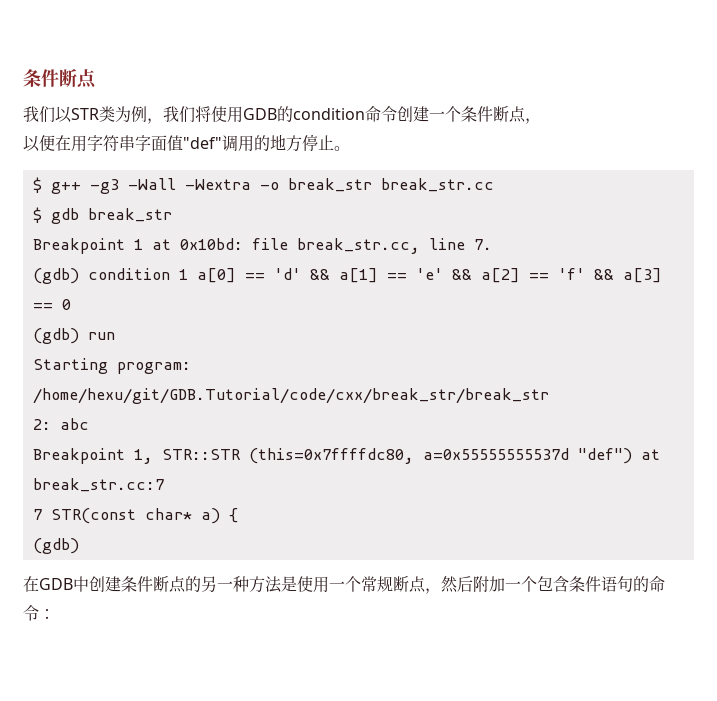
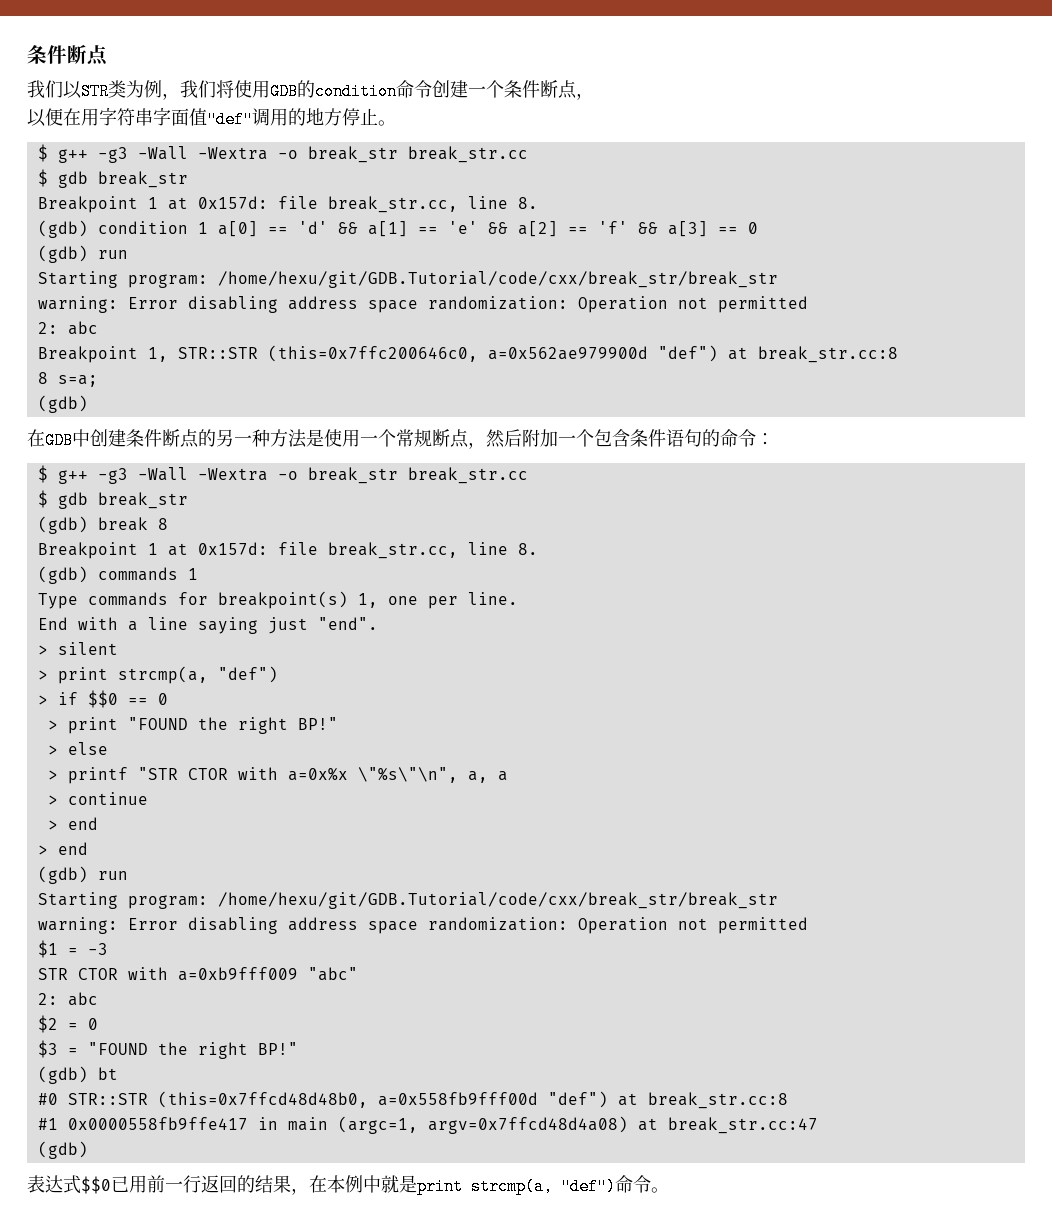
[179,238,492,254] 0x10bd: file break_str.cc, line 7. -> [197,196,538,213] 0x157d: file break_str.cc, line 8.
(549, 396) none -> [37,296,808,313] // warning: Error disabling address space randomization: Operation not permitted
[248,448,660,464] [32,478,164,492] [32,508,238,524] (this=0x7ffffdc80, a=0x55555555537d "def") at break_str.cc:7 // 7 STR(const char* a) { -> [267,345,898,363] [37,372,98,387] (this=0x7ffc200646c0, a=0x562ae979900d "def") at break_str.cc:8 // 8 s=a;
(55, 614) none -> [37,465,528,484] [37,490,188,509] [37,516,168,534] [37,542,538,559] [37,566,198,584] [37,591,518,609] [37,617,378,634] [37,642,118,655] [37,666,278,684] [37,690,168,708] [47,717,338,734] [47,742,108,755] [47,767,508,784] [47,792,148,805] [47,817,98,830] [37,842,88,855] [37,866,128,884] [37,892,778,909] [37,917,808,934] [37,940,108,958] [37,967,358,981] [37,992,98,1006] [37,1015,98,1033] [37,1040,298,1059] [37,1066,118,1084] [37,1091,788,1109] [37,1116,818,1134] [37,1141,88,1159] [27,1175,669,1195] // $ g++ -g3 -Wall -Wextra -o break_str break_str.cc // $ gdb break_str // (gdb) break 8 // Breakpoint 1 at 0x157d: file break_str.cc, line 8. // (gdb) commands 1 // Type commands for breakpoint(s) 1, one per line. // End with a line saying just "end". // > silent // > print strcmp(a, "def") // > if $$0 == 0 // > print "FOUND the right BP!" // > else // > printf "STR CTOR with a=0x%x \"%s\"\n", a, a // > continue // > end // > end // (gdb) run // Starting program: /home/hexu/git/GDB.Tutorial/code/cxx/break_str/break_str // warning: Error disabling address space randomization: Operation not permitted // $1 = -3 // STR CTOR with a=0xb9fff009 "abc" // 2: abc // $2 = 0 // $3 = "FOUND the right BP!" // (gdb) bt // #0 STR::STR (this=0x7ffcd48d48b0, a=0x558fb9fff00d "def") at break_str.cc:8 // #1 0x0000558fb9ffe417 in main (argc=1, argv=0x7ffcd48d4a08) at break_str.cc:47 // (gdb) // 表达式$$0已用前一行返回的结果，在本例中就是print strcmp(a, "def")命令。

